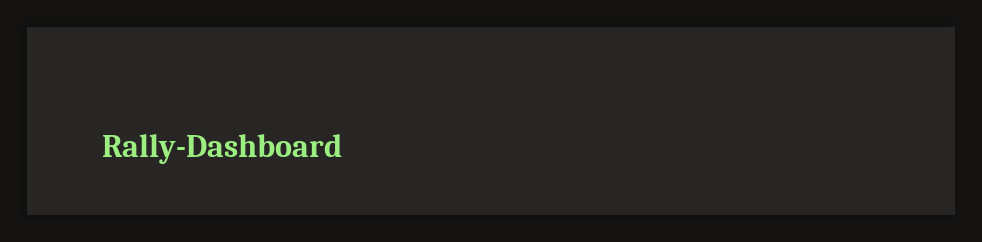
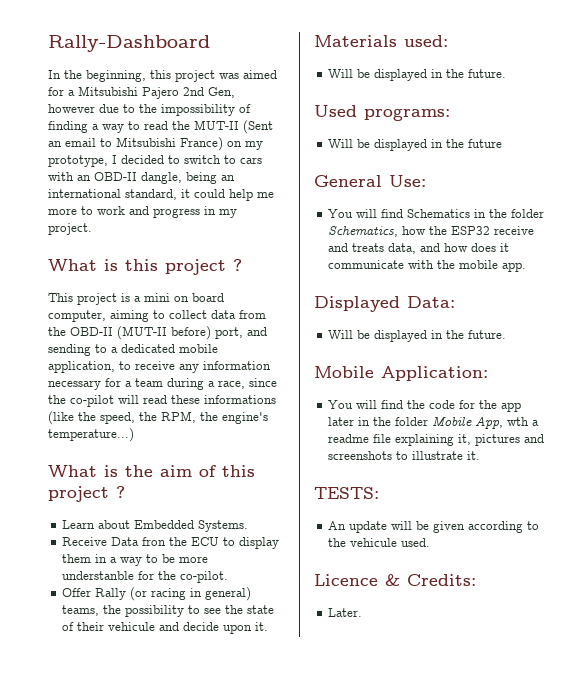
(342, 149) none -> [48,70,277,82] [48,86,235,99] [48,104,251,116] [48,120,273,134] [48,137,263,151] [48,155,262,167] [48,172,235,184] [48,189,274,201] [48,206,237,218] [48,223,92,235] [48,259,242,275] [48,293,224,305] [48,310,266,322] [48,326,267,340] [48,344,218,356] [48,361,271,373] [48,378,277,390] [48,395,276,407] [48,411,268,425] [48,428,134,442] [48,465,255,477] [48,486,125,502] [62,520,249,532] [62,537,280,549] [62,554,209,566] [62,571,229,583] [62,587,252,601] [62,605,275,617] [62,622,269,634] [314,35,448,47] [328,69,507,81] [314,105,450,121] [328,139,503,151] [314,175,426,187] [328,209,545,218] [328,226,535,237] [328,243,510,254] [328,260,527,272] [314,296,455,312] [328,330,507,342] [314,366,488,381] [328,400,522,412] [328,416,540,429] [328,434,545,446] [328,451,481,460] [314,487,379,499] [328,521,540,533] [328,538,431,547] [314,574,476,586] [328,608,363,617] // In the beginning, this project was aimed for a Mitsubishi Pajero 2nd Gen, however due to the impossibility of finding a way to read the MUT-II (Sent an email to Mitsubishi France) on my prototype, I decided to switch to cars with an OBD-II dangle, being an international standard, it could help me more to work and progress in my project. // What is this project ? // This project is a mini on board computer, aiming to collect data from the OBD-II (MUT-II before) port, and sending to a dedicated mobile application, to receive any information necessary for a team during a race, since the co-pilot will read these informations (like the speed, the RPM, the engine's temperature...) // What is the aim of this project ? // Learn about Embedded Systems. // Receive Data fron the ECU to display them in a way to be more understanble for the co-pilot. // Offer Rally (or racing in general) teams, the possibility to see the state of their vehicule and decide upon it. // Materials used: // Will be displayed in the future. // Used programs: // Will be displayed in the future // General Use: // You will find Schematics in the folder Schematics, how the ESP32 receive and treats data, and how does it communicate with the mobile app. // Displayed Data: // Will be displayed in the future. // Mobile Application: // You will find the code for the app later in the folder Mobile App, wth a readme file explaining it, pictures and screenshots to illustrate it. // TESTS: // An update will be given according to the vehicule used. // Licence & Credits: // Later.

